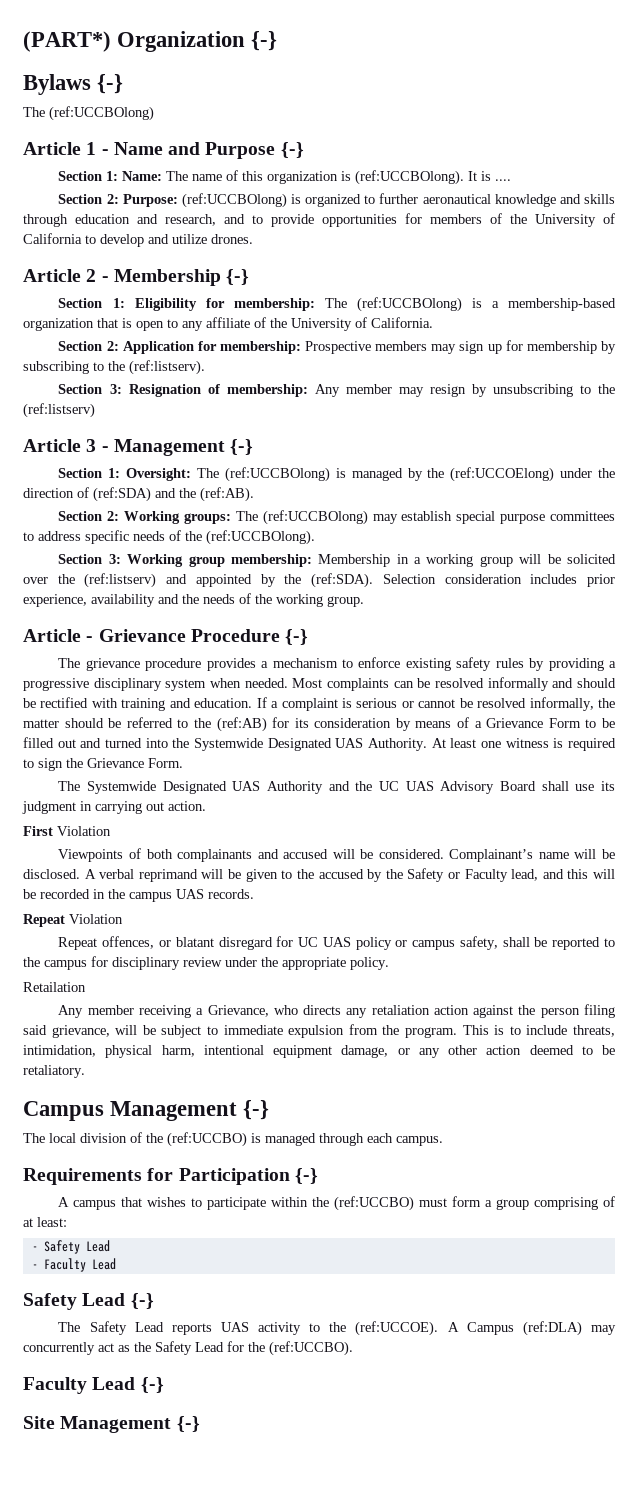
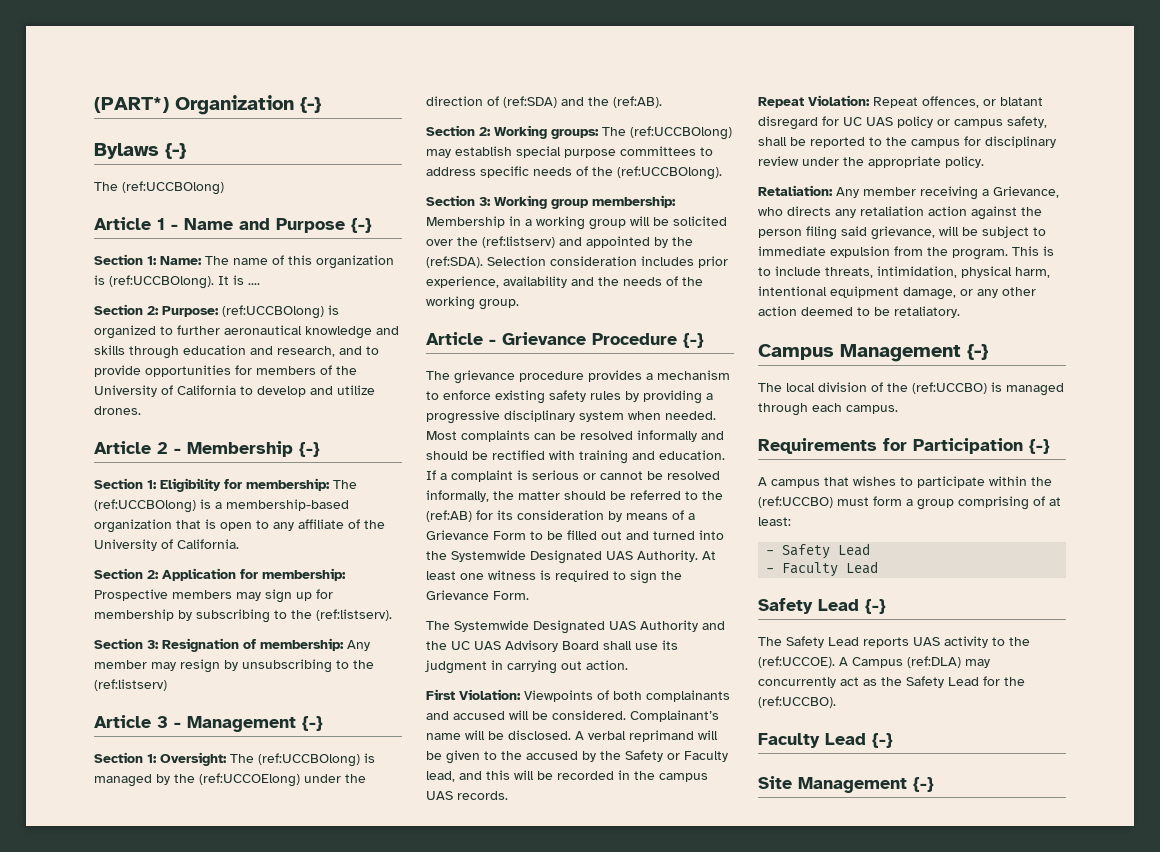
[57,826,111,836] Violation // -> [459,689,521,700] Violation:
[69,914,123,924] Violation // -> [808,95,870,106] Violation:
[23,982,86,992] Retailation // -> [758,185,833,196] Retaliation:

